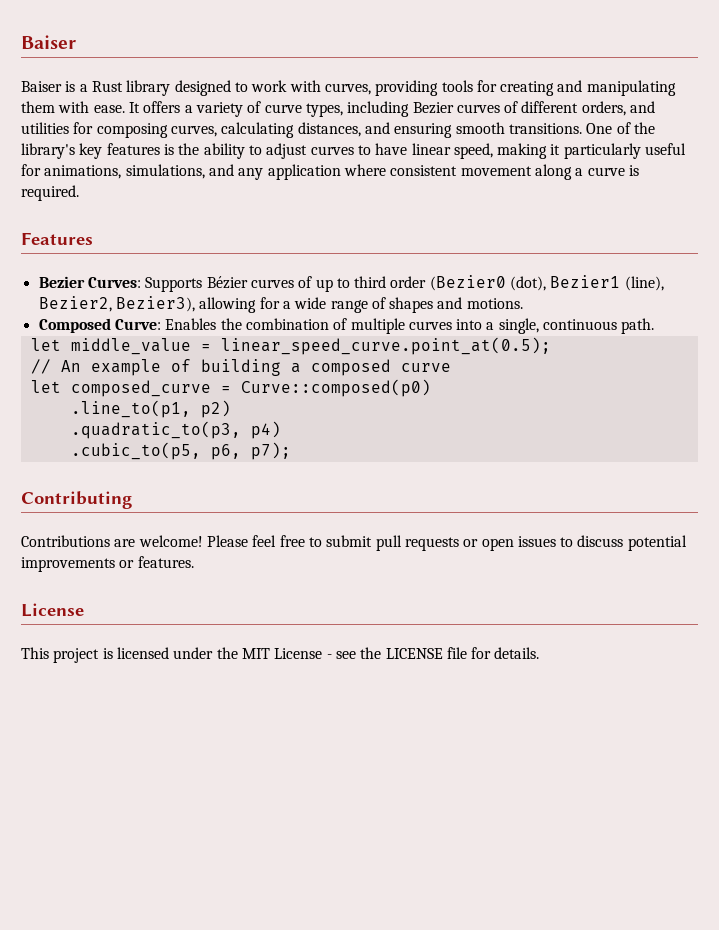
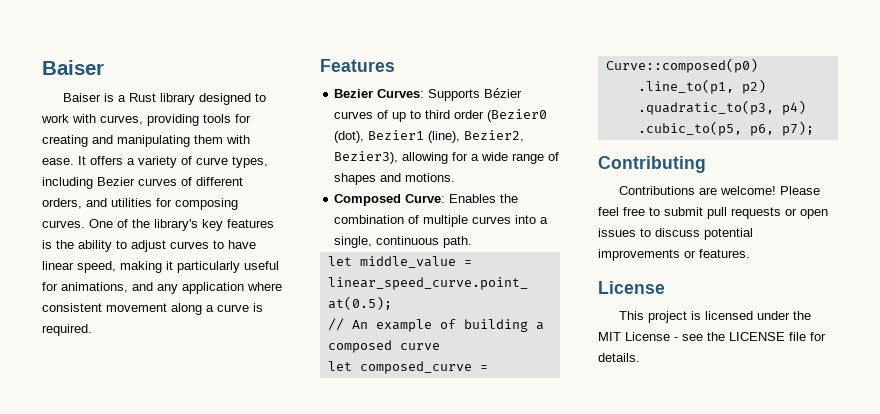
[170,122,582,138] curves, calculating distances, and ensuring smooth transitions. -> [42,220,85,228] curves.
[125,164,205,179] simulations, -> (128, 287) none

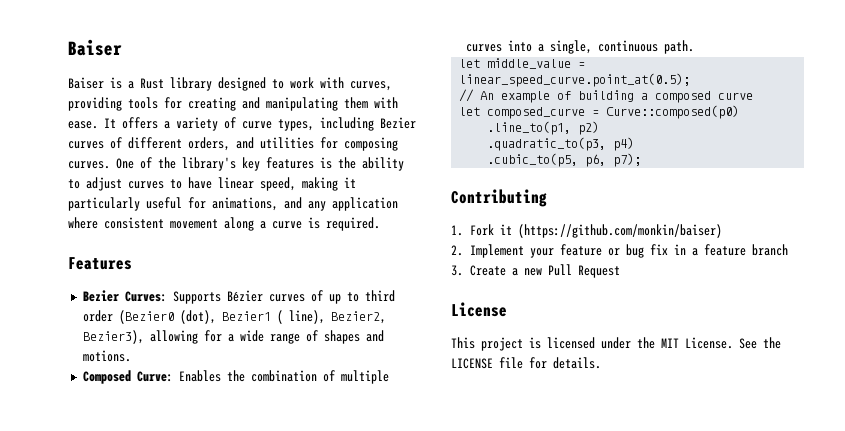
[428,131,461,143] (line), -> [276,310,325,324] ( line),
[619,186,821,195] [598,207,828,219] [598,228,753,240] [598,249,750,261] Contributions are welcome! Please feel free to submit pull requests or open issues to discuss potential improvements or features. -> [451,224,722,238] [451,244,788,258] [451,264,620,278] 1. Fork it (https://github.com/monkin/baiser) // 2. Implement your feature or bug fix in a feature branch // 3. Create a new Pull Request
[625,332,703,341] License - see -> [685,337,757,349] License. See

